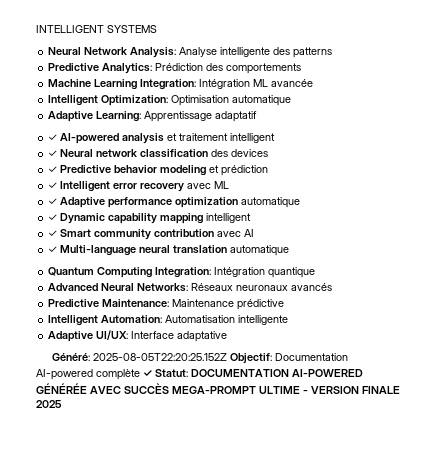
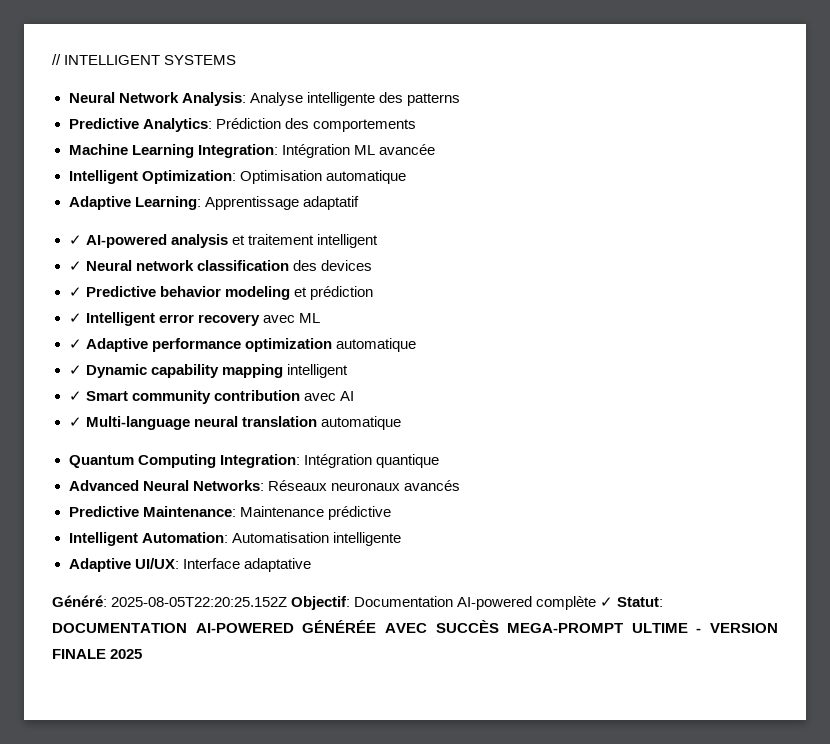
(36, 29) none -> [52,54,61,65] //

